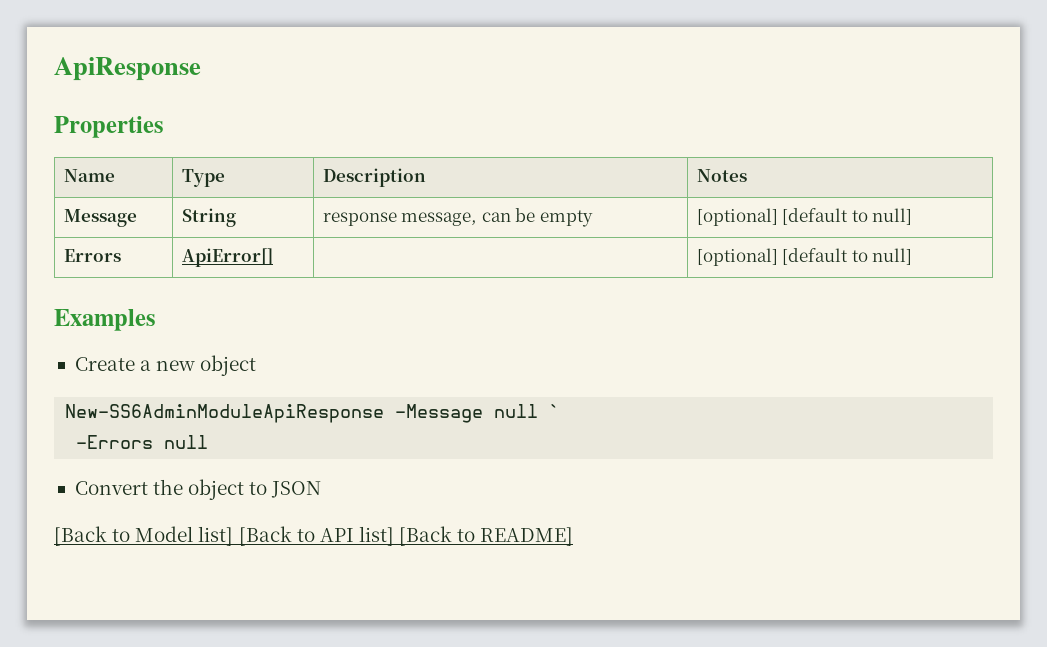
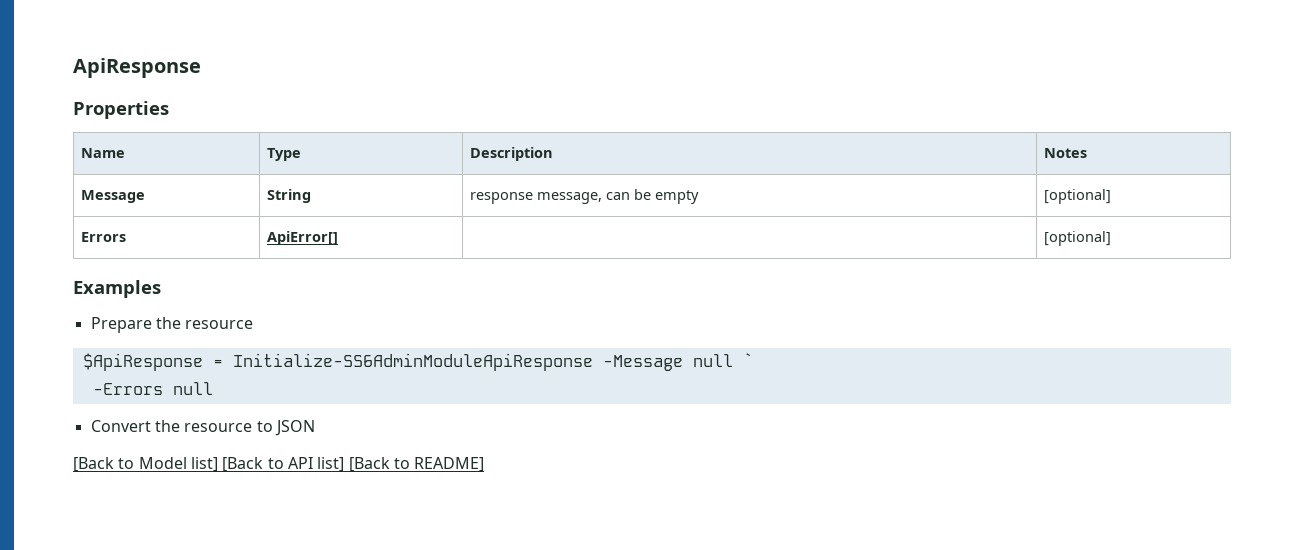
[782,208,913,225] [default to null] -> (1111, 196) none
[782,248,913,265] [54,309,156,331] [74,355,257,376] [65,404,385,423] [default to null] // Examples // Create a new object // New-SS6AdminModuleApiResponse -> [73,280,161,298] [90,317,254,333] [82,353,593,371] // Examples // Prepare the resource // $ApiResponse = Initialize-SS6AdminModuleApiResponse
[188,479,245,500] object -> [184,423,253,432] resource

